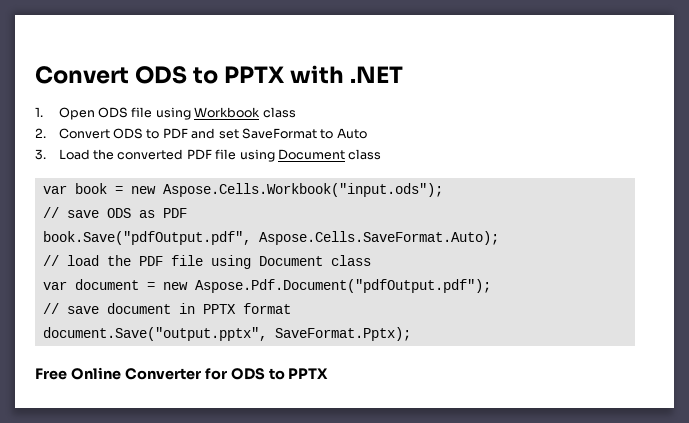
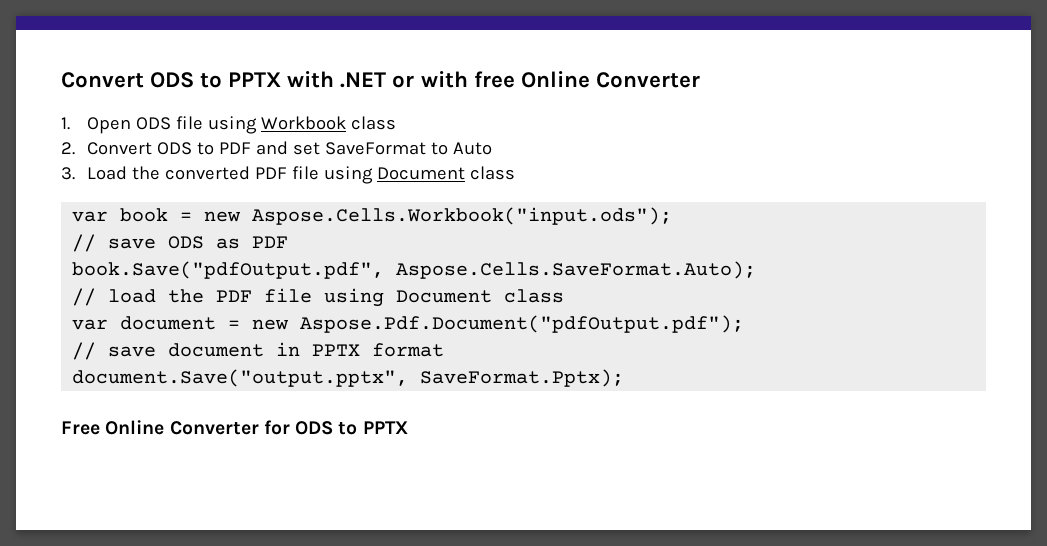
(404, 74) none -> [392,71,700,88] or with free Online Converter

